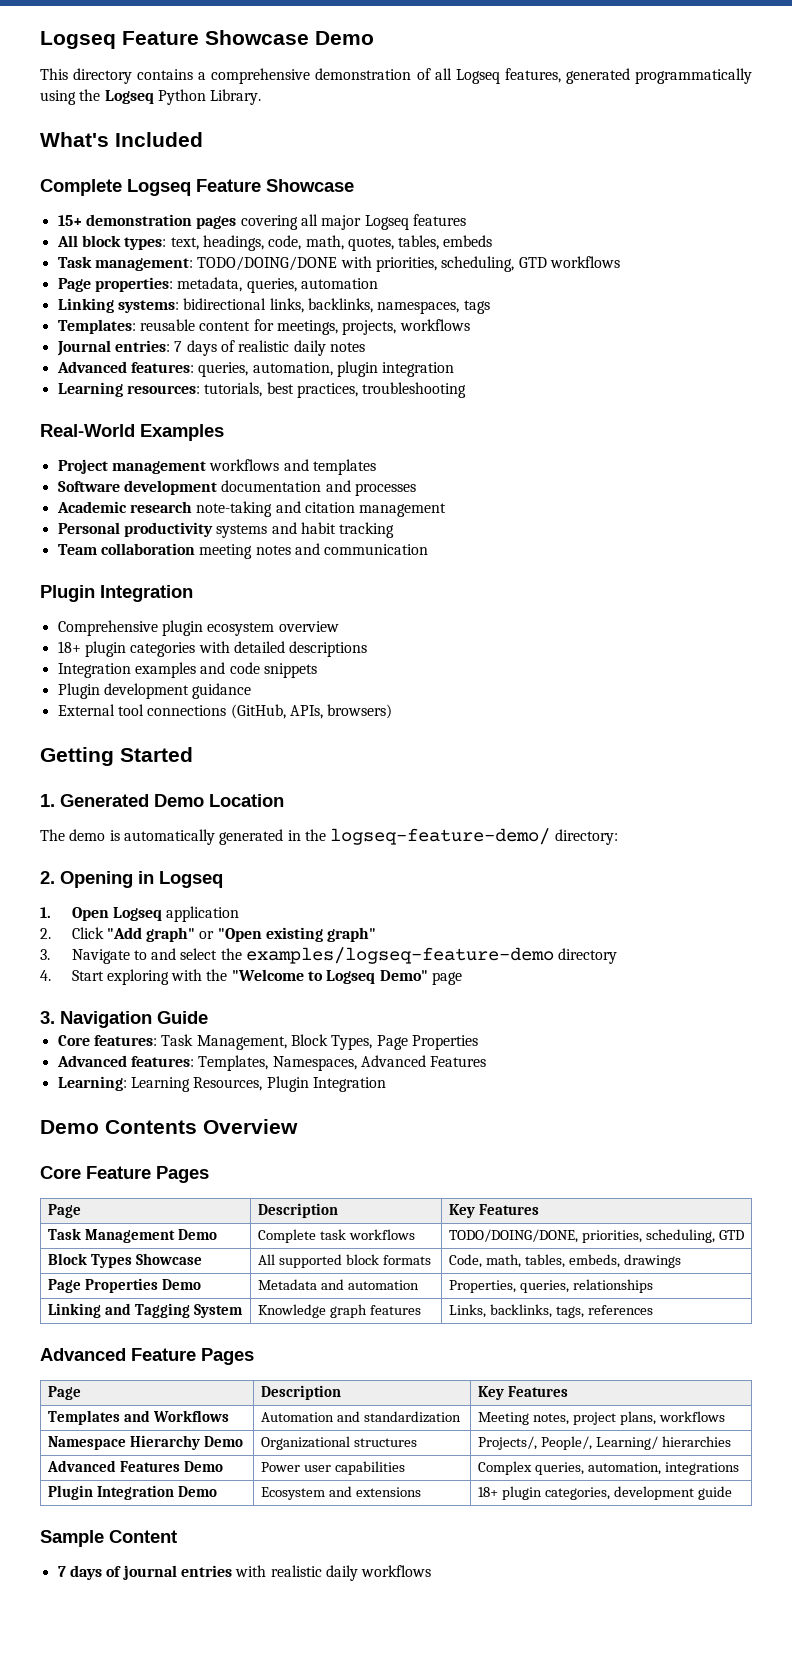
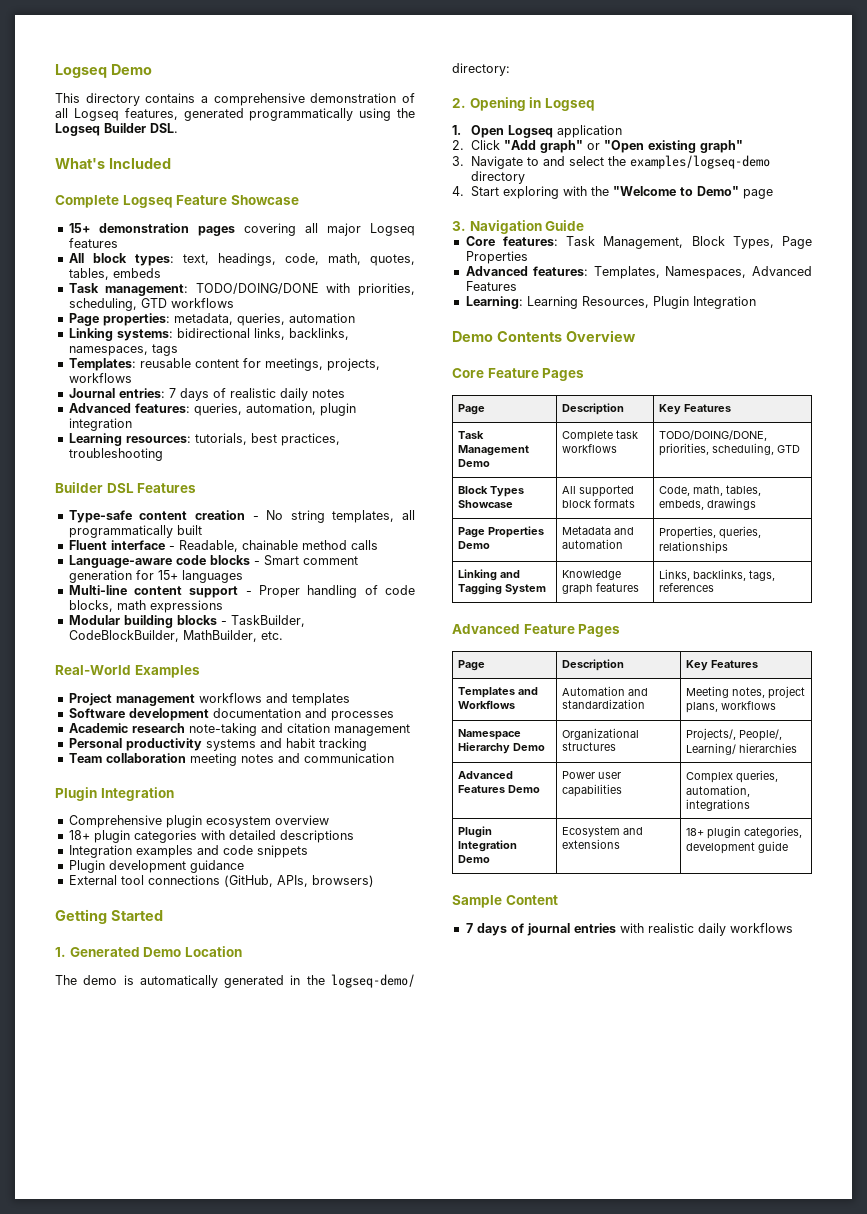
[40,30,309,49] Logseq Feature Showcase -> [55,64,107,78] Logseq
[157,89,262,105] Python Library. -> [104,123,178,133] Builder DSL.
(467, 390) none -> [55,482,197,493] [68,510,415,523] [68,525,202,538] [68,540,378,552] [68,555,358,568] [68,570,243,583] [68,585,415,598] [68,600,223,613] [68,615,305,628] [68,630,283,642] // Builder DSL Features // Type-safe content creation - No string templates, all programmatically built // Fluent interface - Readable, chainable method calls // Language-aware code blocks - Smart comment generation for 15+ languages // Multi-line content support - Proper handling of code blocks, math expressions // Modular building blocks - TaskBuilder, CodeBlockBuilder, MathBuilder, etc.
[330,828,551,845] logseq-feature-demo/ -> [330,974,415,988] logseq-demo/
[246,947,555,964] examples/logseq-feature-demo -> [630,155,771,169] examples/logseq-demo
[326,970,376,984] Logseq -> (694, 191) none

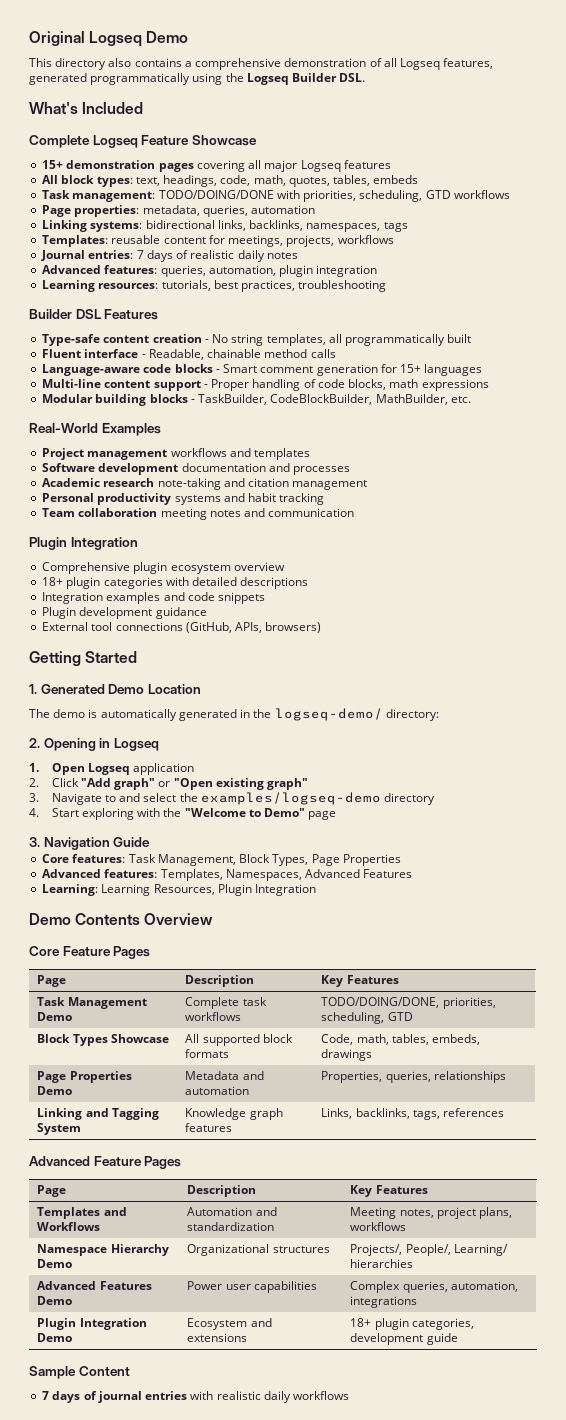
(55, 71) none -> [29,31,85,46] Original
(140, 99) none -> [108,58,132,67] also

